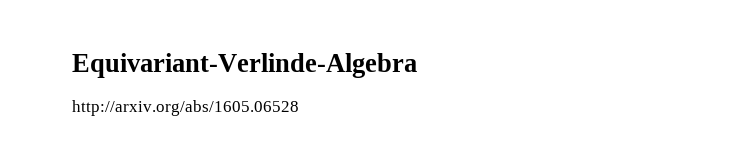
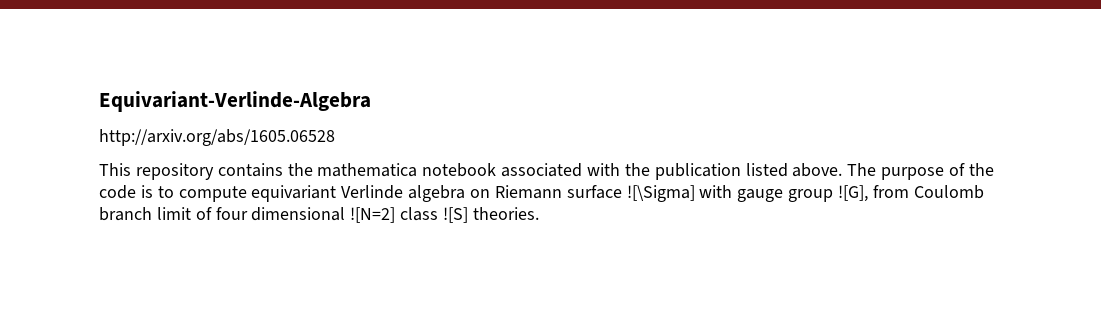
(299, 108) none -> [99,163,994,180] [99,185,984,202] [99,207,539,223] // This repository contains the mathematica notebook associated with the publication listed above. The purpose of the code is to compute equivariant Verlinde algebra on Riemann surface ![\Sigma] with gauge group ![G], from Coulomb branch limit of four dimensional ![N=2] class ![S] theories.

